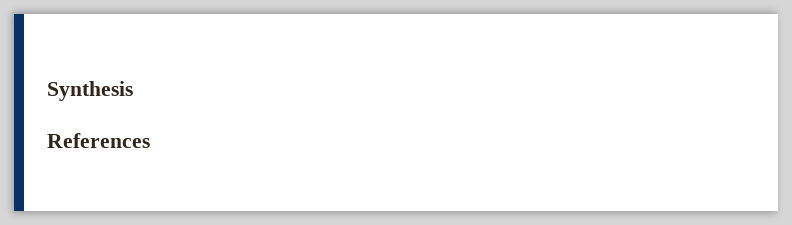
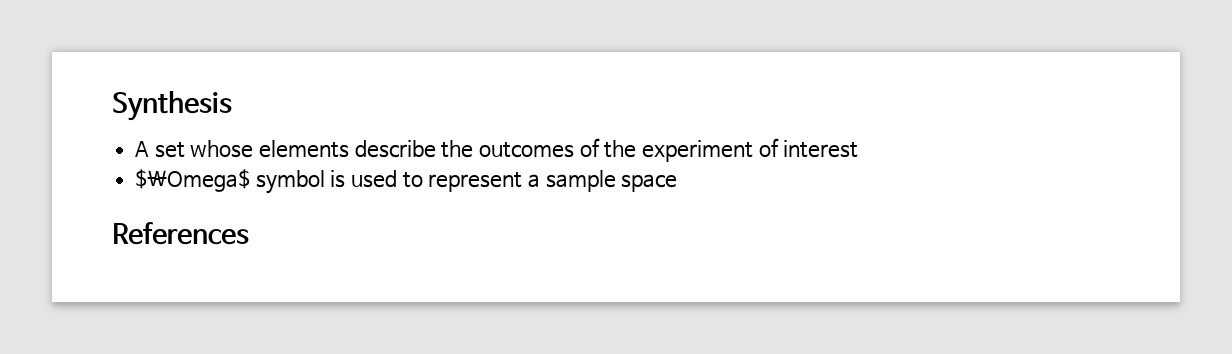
(133, 91) none -> [135,138,859,162] [135,169,678,194] // A set whose elements describe the outcomes of the experiment of interest // $\Omega$ symbol is used to represent a sample space

